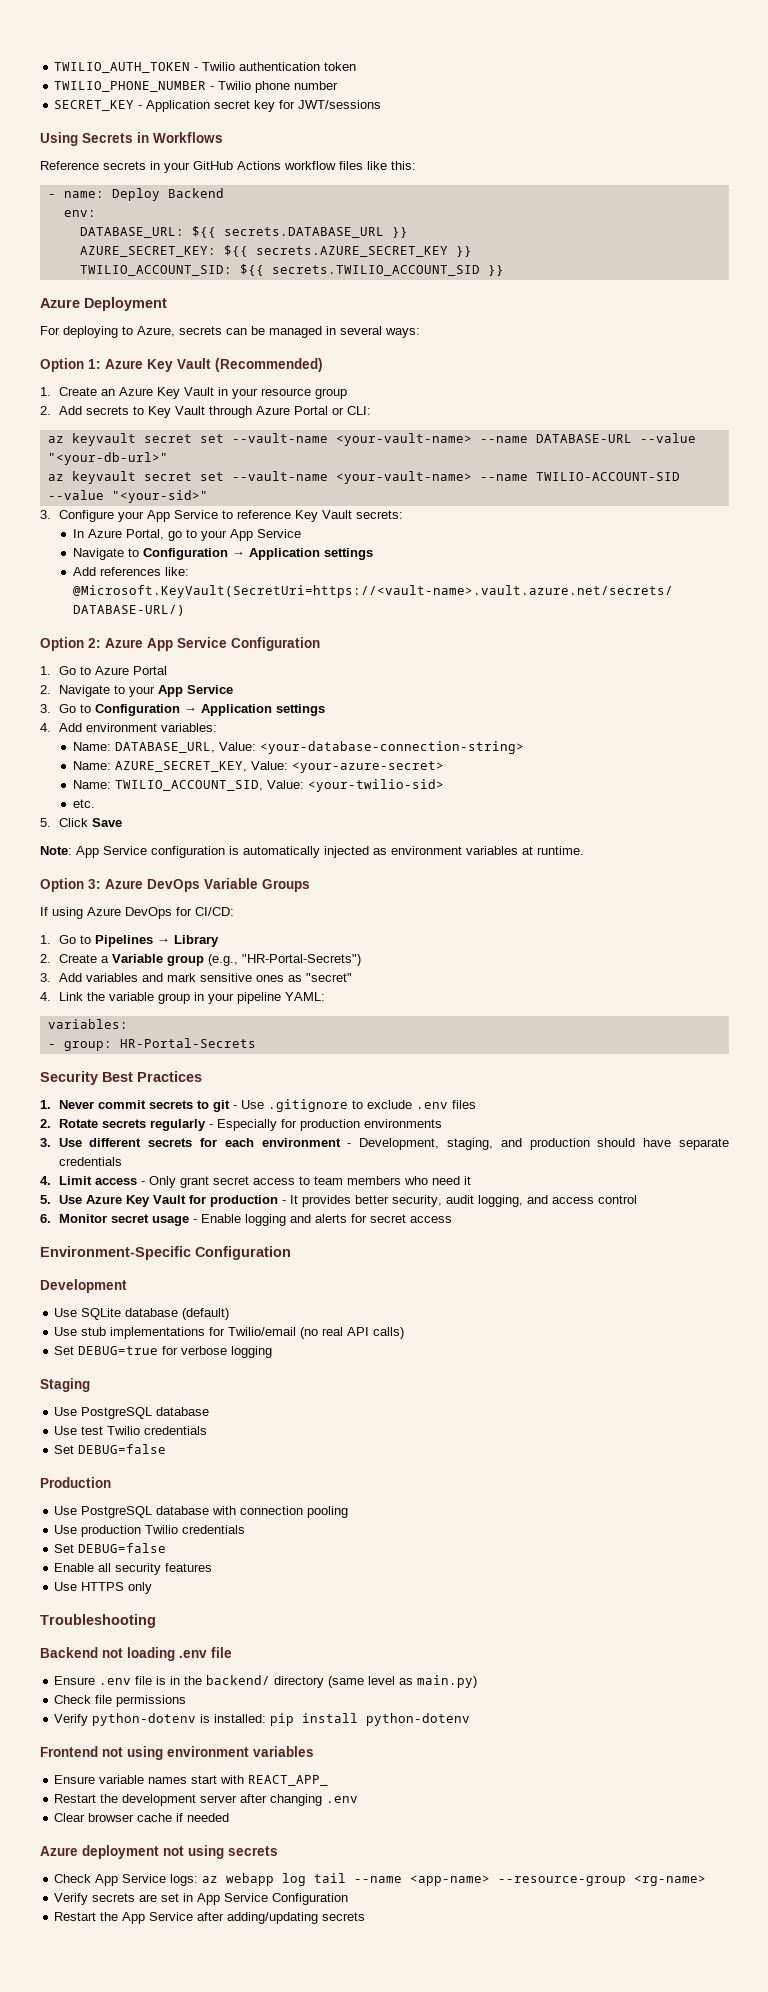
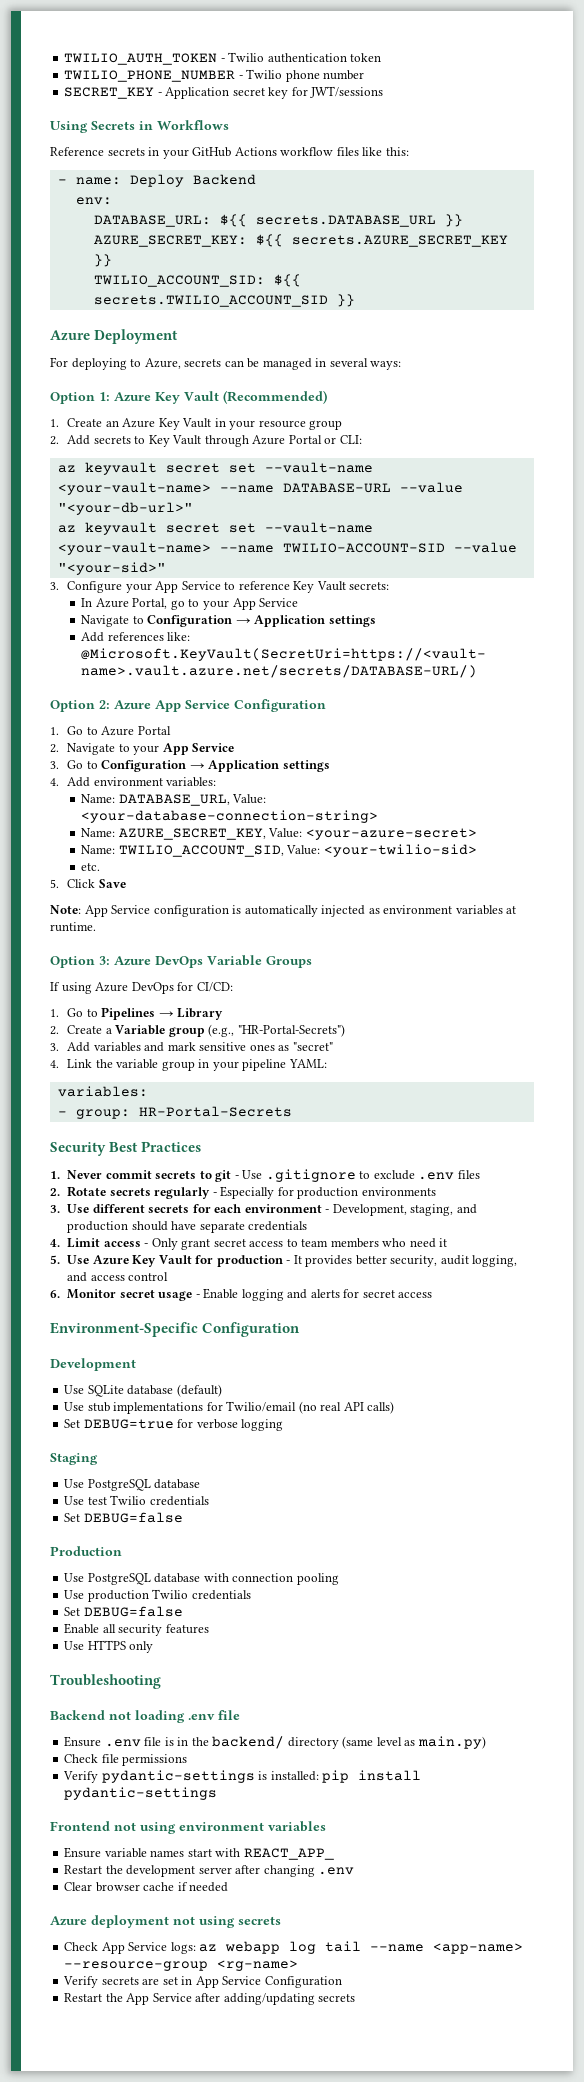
[92,1713,197,1726] python-dotenv -> [101,1770,255,1783] pydantic-settings
[366,1713,471,1726] python-dotenv -> [64,1787,218,1800] pydantic-settings

